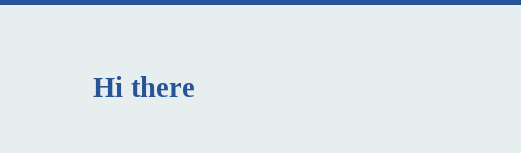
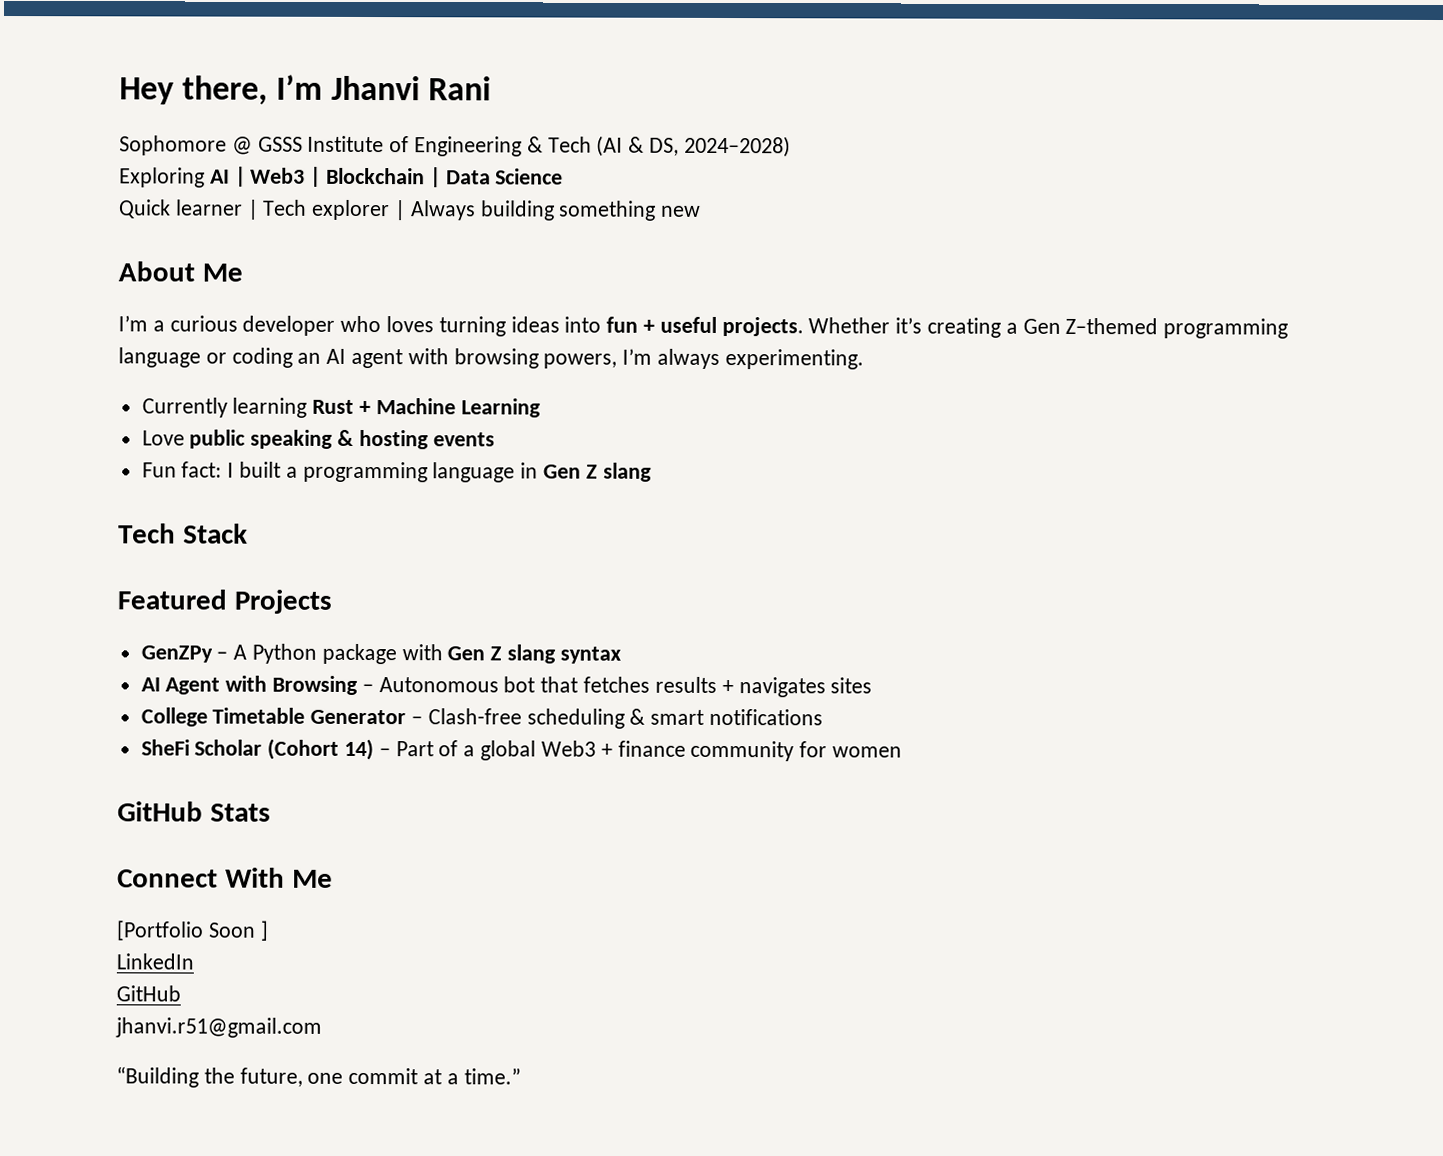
[93,76,195,97] Hi there -> [119,74,492,105] [119,135,791,158] [119,166,564,188] [119,199,702,221] [118,261,243,282] [118,315,1289,339] [118,347,864,370] [141,397,541,418] [141,429,495,450] [141,461,652,483] [118,523,248,544] [117,589,332,614] [140,643,621,665] [140,675,873,698] [140,707,824,729] [140,738,902,762] [117,801,271,822] [117,867,333,888] [116,920,269,941] [116,953,194,970] [116,985,181,1002] [115,1017,322,1038] [116,1066,521,1088] Hey there, I’m Jhanvi Rani // Sophomore @ GSSS Institute of Engineering & Tech (AI & DS, 2024–2028) // Exploring AI | Web3 | Blockchain | Data Science // Quick learner | Tech explorer | Always building something new // About Me // I’m a curious developer who loves turning ideas into fun + useful projects. Whether it’s creating a Gen Z–themed programming language or coding an AI agent with browsing powers, I’m always experimenting. // Currently learning Rust + Machine Learning // Love public speaking & hosting events // Fun fact: I built a programming language in Gen Z slang // Tech Stack // Featured Projects // GenZPy – A Python package with Gen Z slang syntax // AI Agent with Browsing – Autonomous bot that fetches results + navigates sites // College Timetable Generator – Clash-free scheduling & smart notifications // SheFi Scholar (Cohort 14) – Part of a global Web3 + finance community for women // GitHub Stats // Connect With Me // [Portfolio Soon ] // LinkedIn // GitHub // jhanvi.r51@gmail.com // “Building the future, one commit at a time.”

